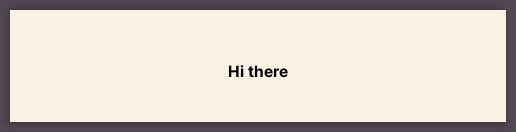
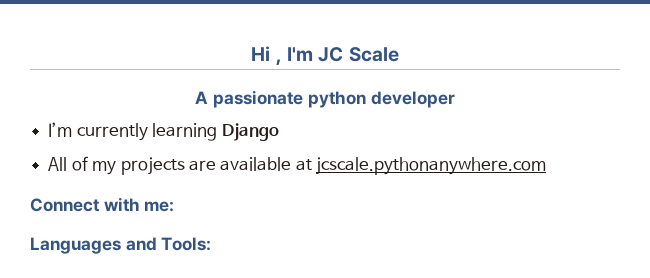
[248,65,289,78] there -> [275,47,399,66] [195,90,455,108] [48,122,279,141] [48,156,547,175] [30,197,175,212] [30,237,212,254] , I'm JC Scale // A passionate python developer // I’m currently learning Django // All of my projects are available at jcscale.pythonanywhere.com // Connect with me: // Languages and Tools:

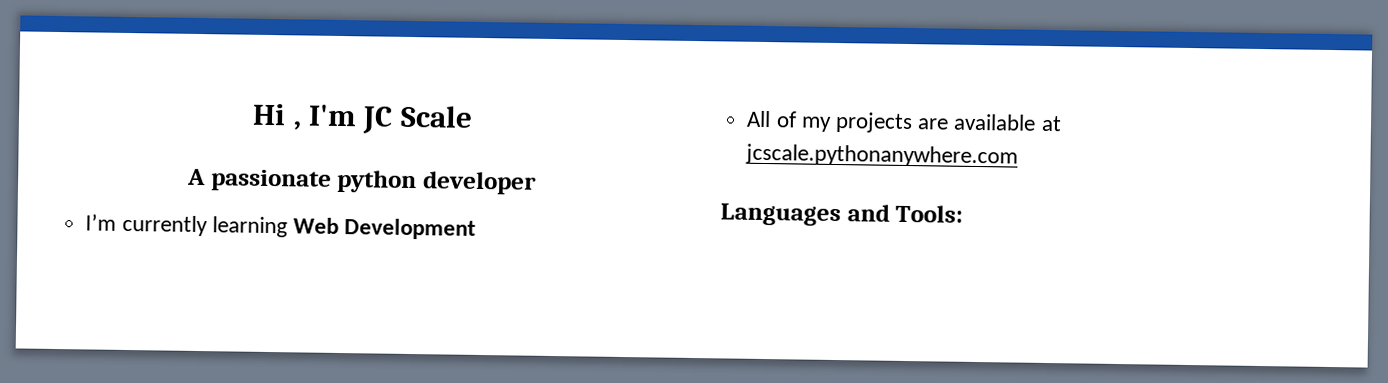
[221,123,279,141] Django -> [292,217,477,240] Web Development
[30,197,175,212] // Connect with me: -> (1019, 155) none

